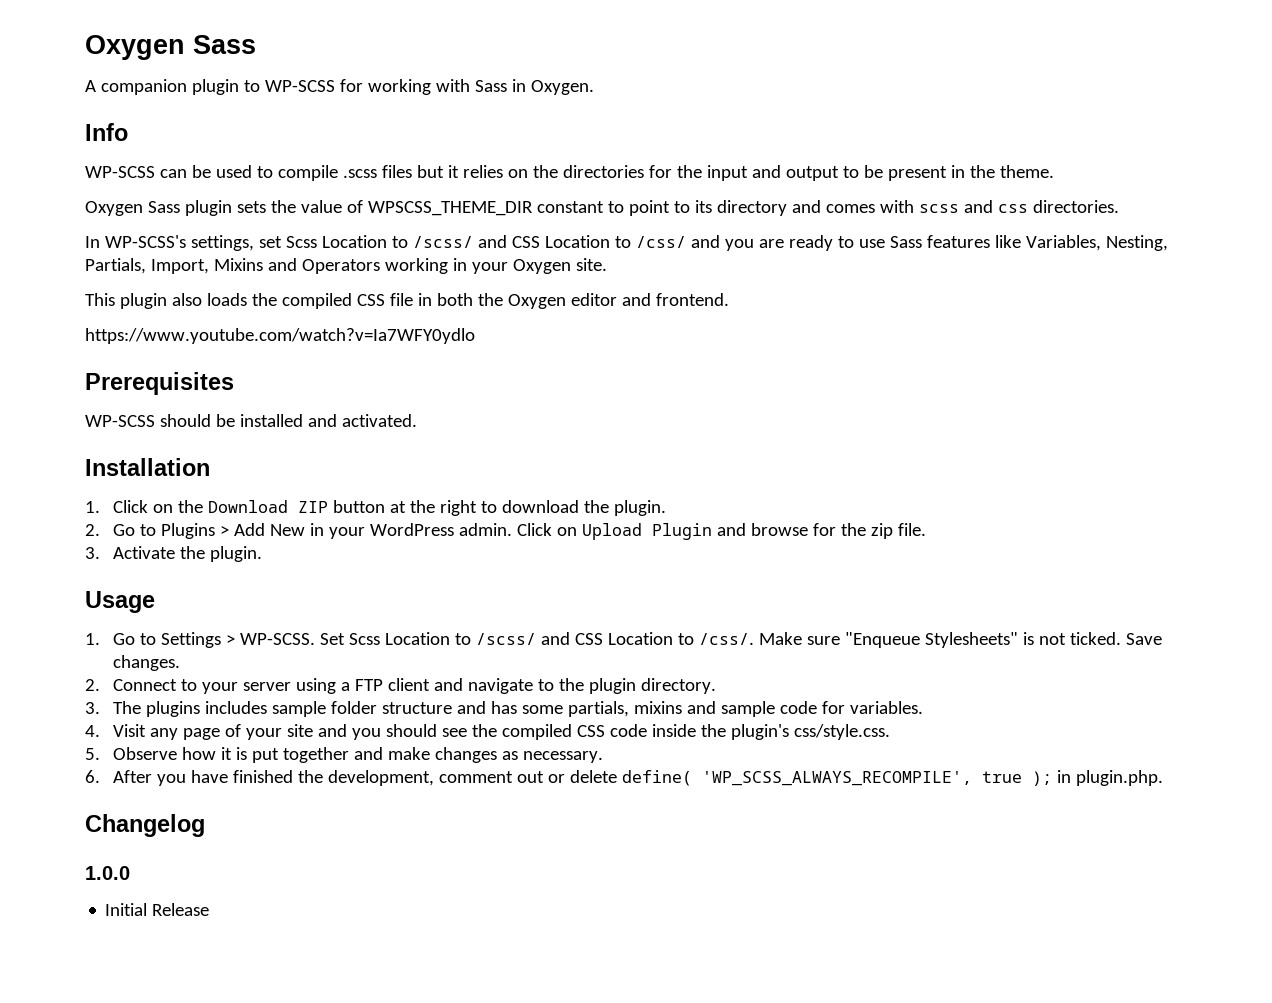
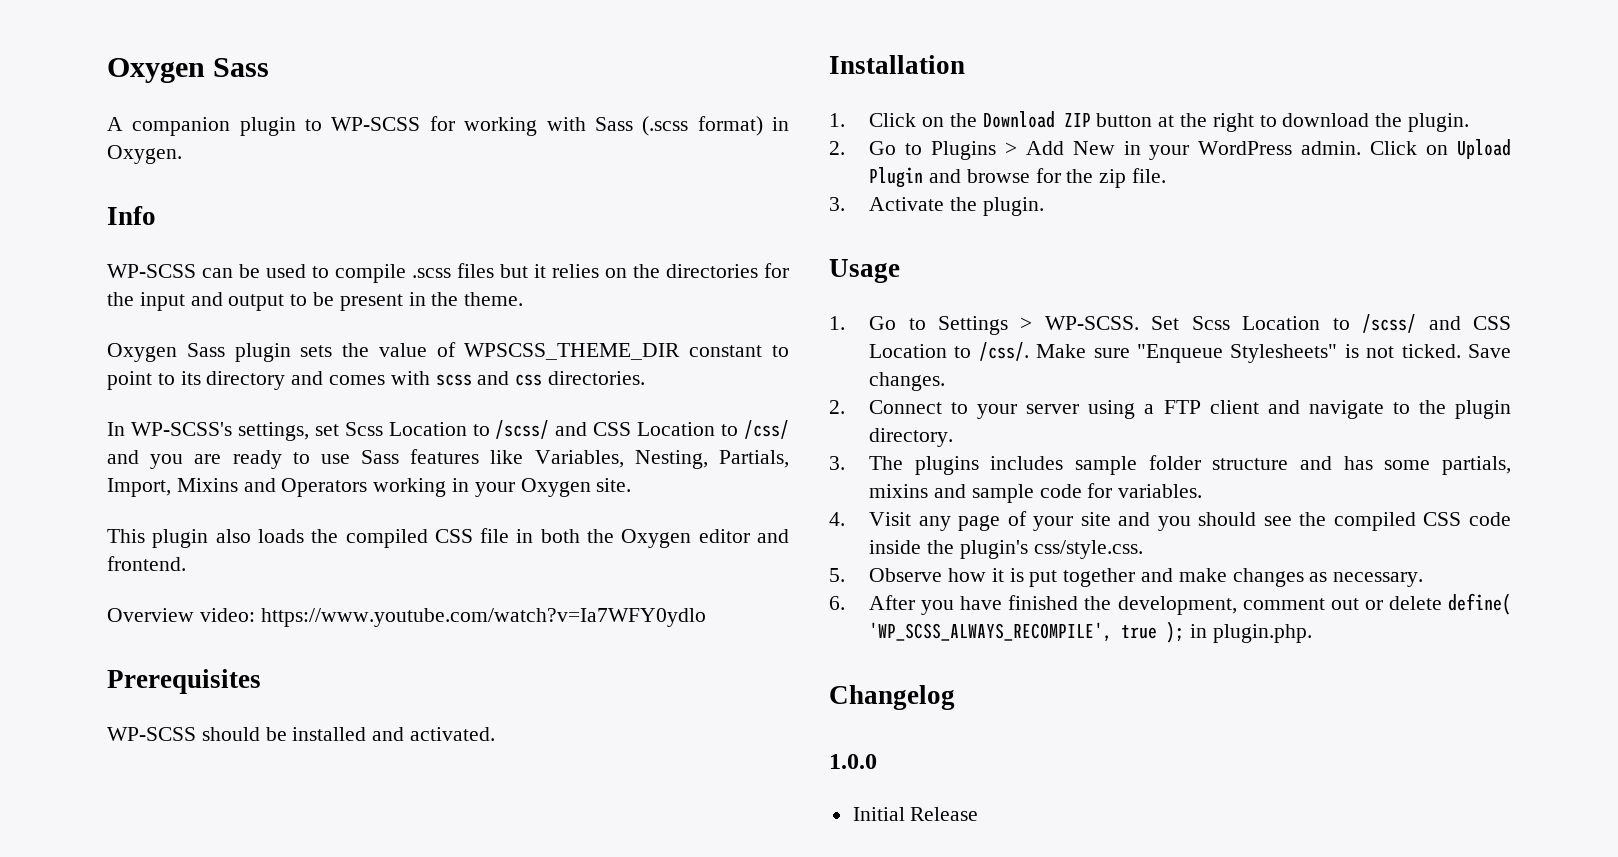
(507, 86) none -> [642,116,763,136] (.scss format)
(729, 299) none -> [107,608,255,622] Overview video:

